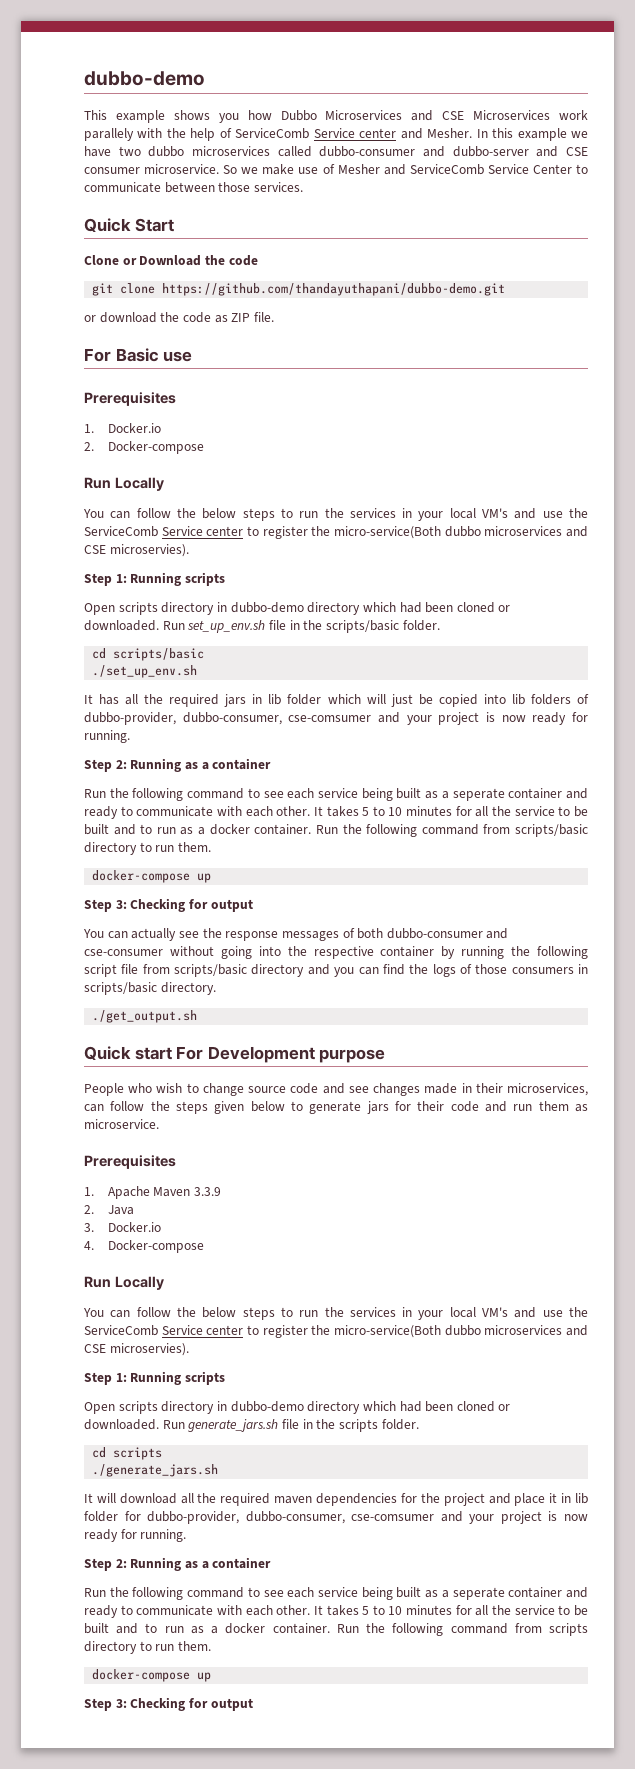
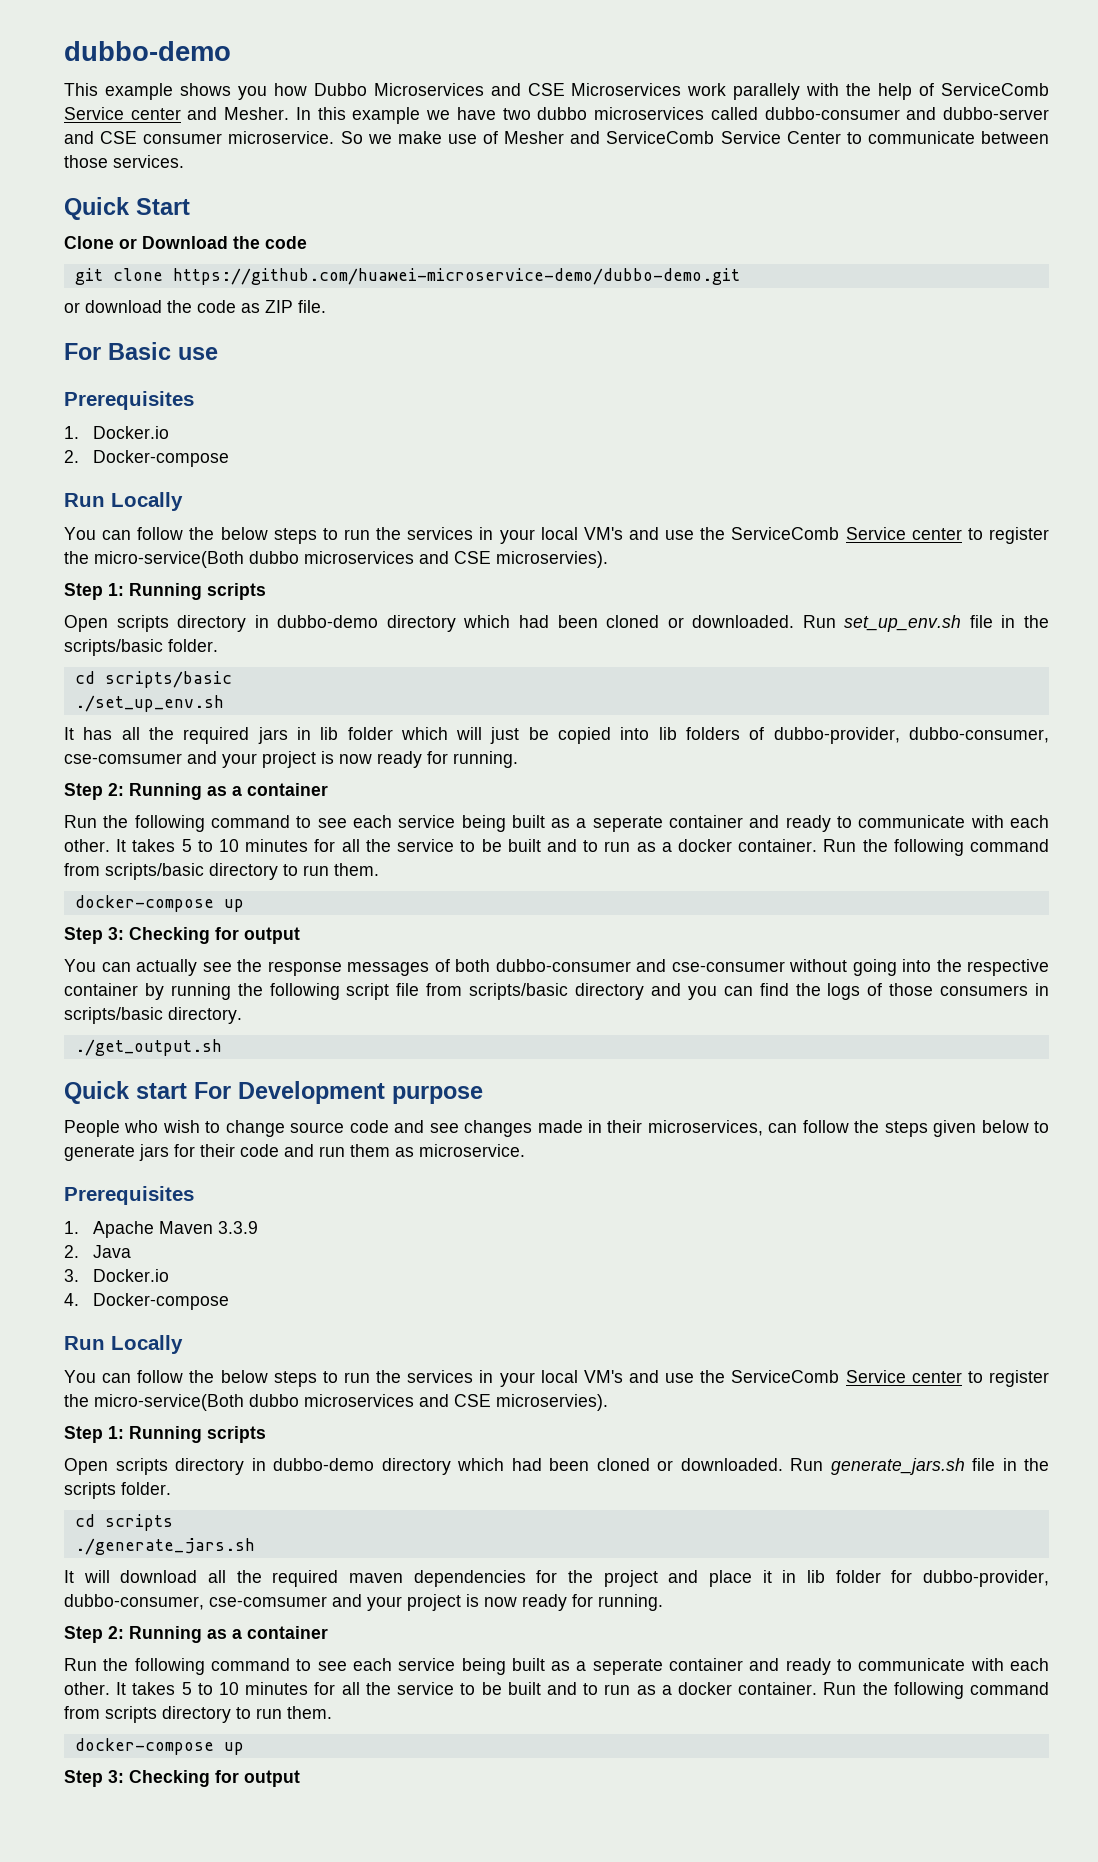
[162,283,506,296] https://github.com/thandayuthapani/dubbo-demo.git -> [172,268,740,285] https://github.com/huawei-microservice-demo/dubbo-demo.git

